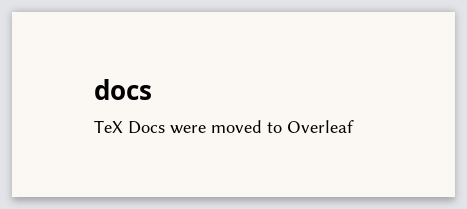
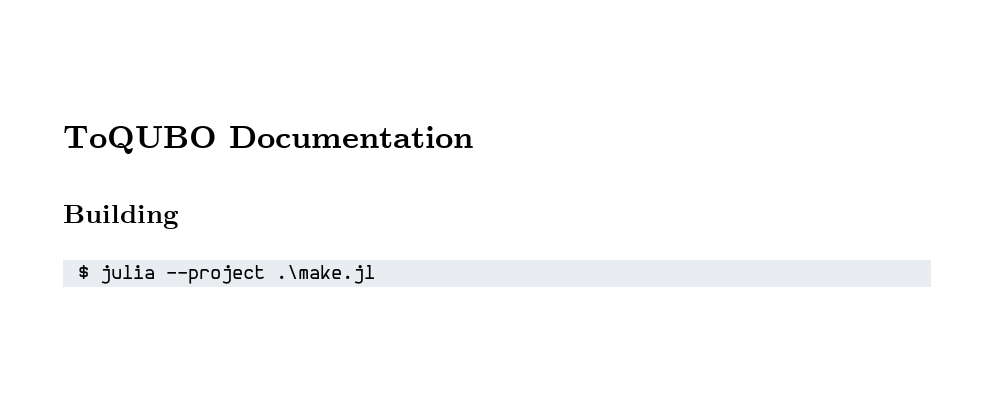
[94,79,152,100] [94,120,354,134] docs // TeX Docs were moved to Overleaf -> [63,126,473,154] [63,205,179,229] [77,265,375,284] ToQUBO Documentation // Building // $ julia --project .\make.jl

